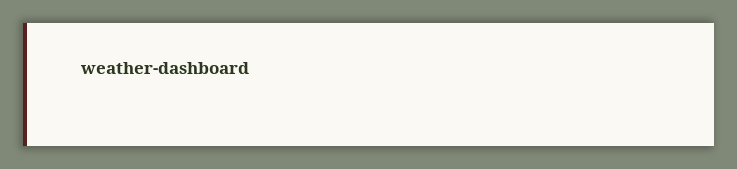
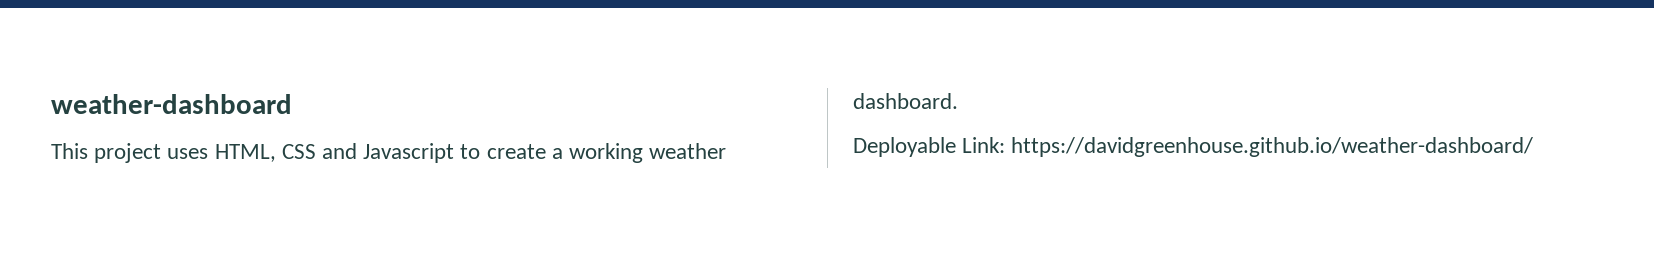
(249, 68) none -> [51,143,727,163] [853,93,958,109] [853,137,1534,157] // This project uses HTML, CSS and Javascript to create a working weather dashboard. // Deployable Link: https://davidgreenhouse.github.io/weather-dashboard/

